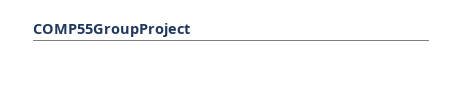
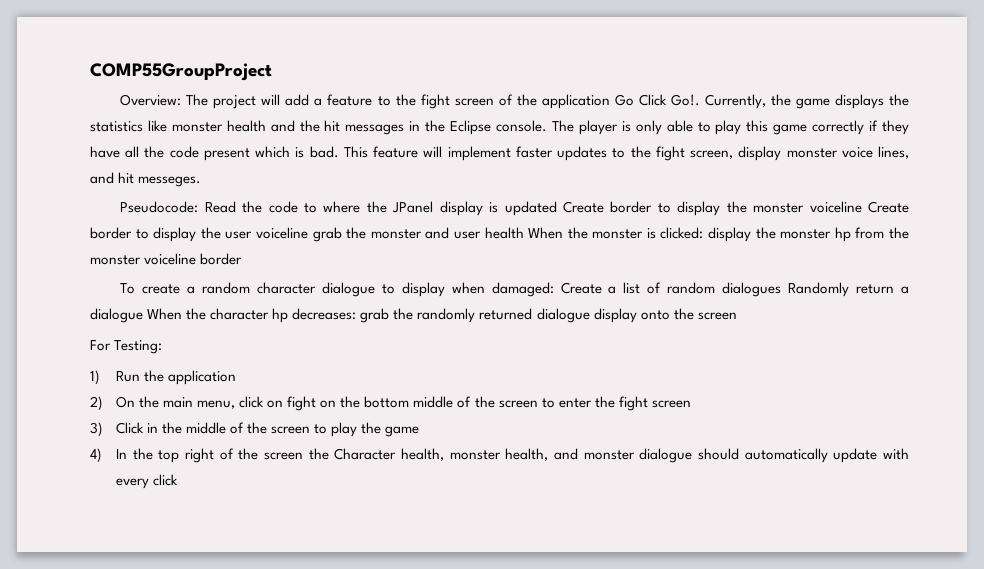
(190, 30) none -> [120,94,909,109] [90,120,910,135] [90,146,909,161] [90,172,202,187] [120,201,910,216] [90,227,909,242] [90,253,243,265] [120,282,910,297] [90,308,737,323] [90,340,163,354] [90,370,237,385] [90,396,691,411] [90,422,420,437] [90,448,909,463] [115,474,178,489] // Overview: The project will add a feature to the fight screen of the application Go Click Go!. Currently, the game displays the statistics like monster health and the hit messages in the Eclipse console. The player is only able to play this game correctly if they have all the code present which is bad. This feature will implement faster updates to the fight screen, display monster voice lines, and hit messeges. // Pseudocode: Read the code to where the JPanel display is updated Create border to display the monster voiceline Create border to display the user voiceline grab the monster and user health When the monster is clicked: display the monster hp from the monster voiceline border // To create a random character dialogue to display when damaged: Create a list of random dialogues Randomly return a dialogue When the character hp decreases: grab the randomly returned dialogue display onto the screen // For Testing: // 1) Run the application // 2) On the main menu, click on fight on the bottom middle of the screen to enter the fight screen // 3) Click in the middle of the screen to play the game // 4) In the top right of the screen the Character health, monster health, and monster dialogue should automatically update with every click

